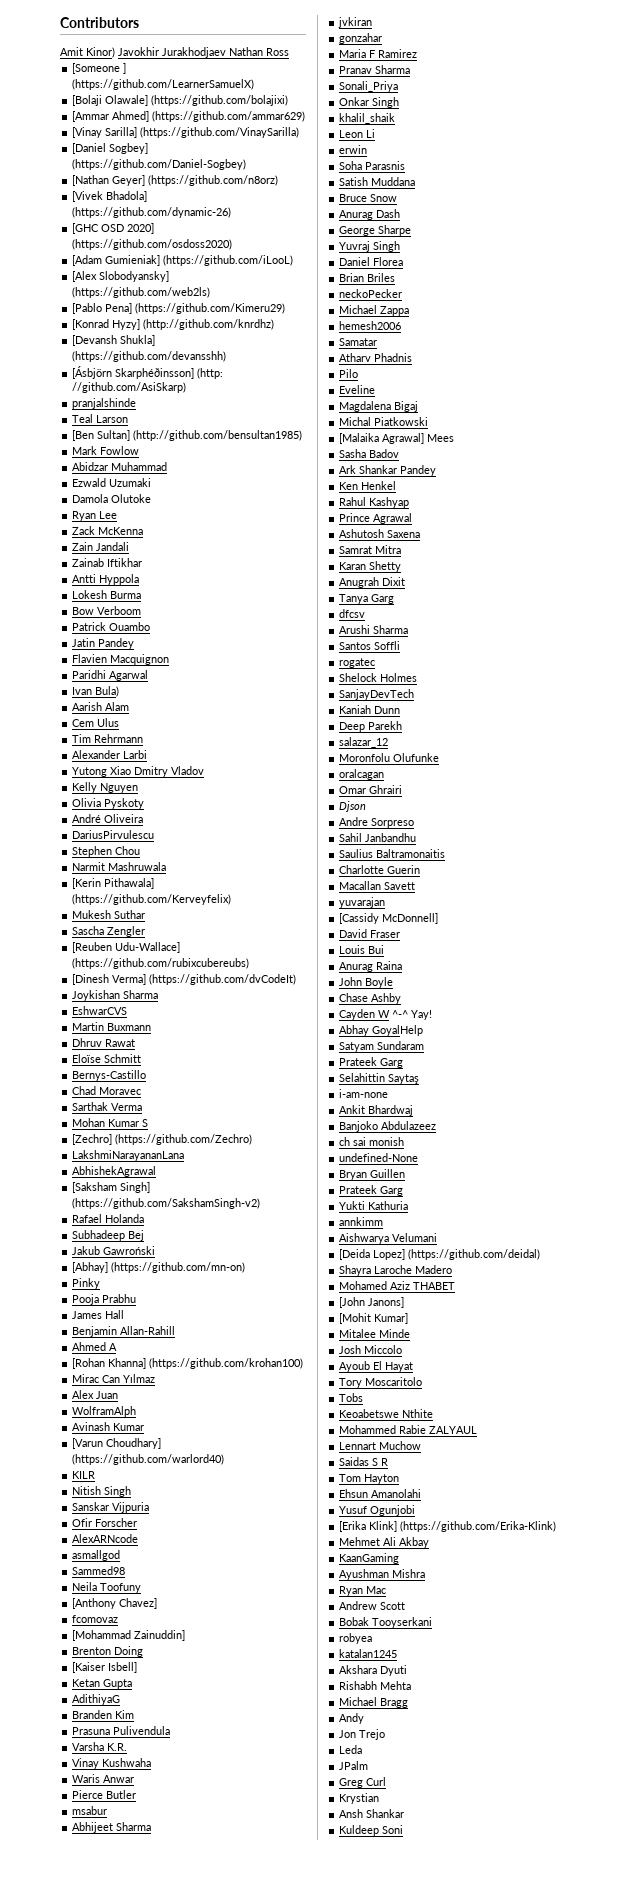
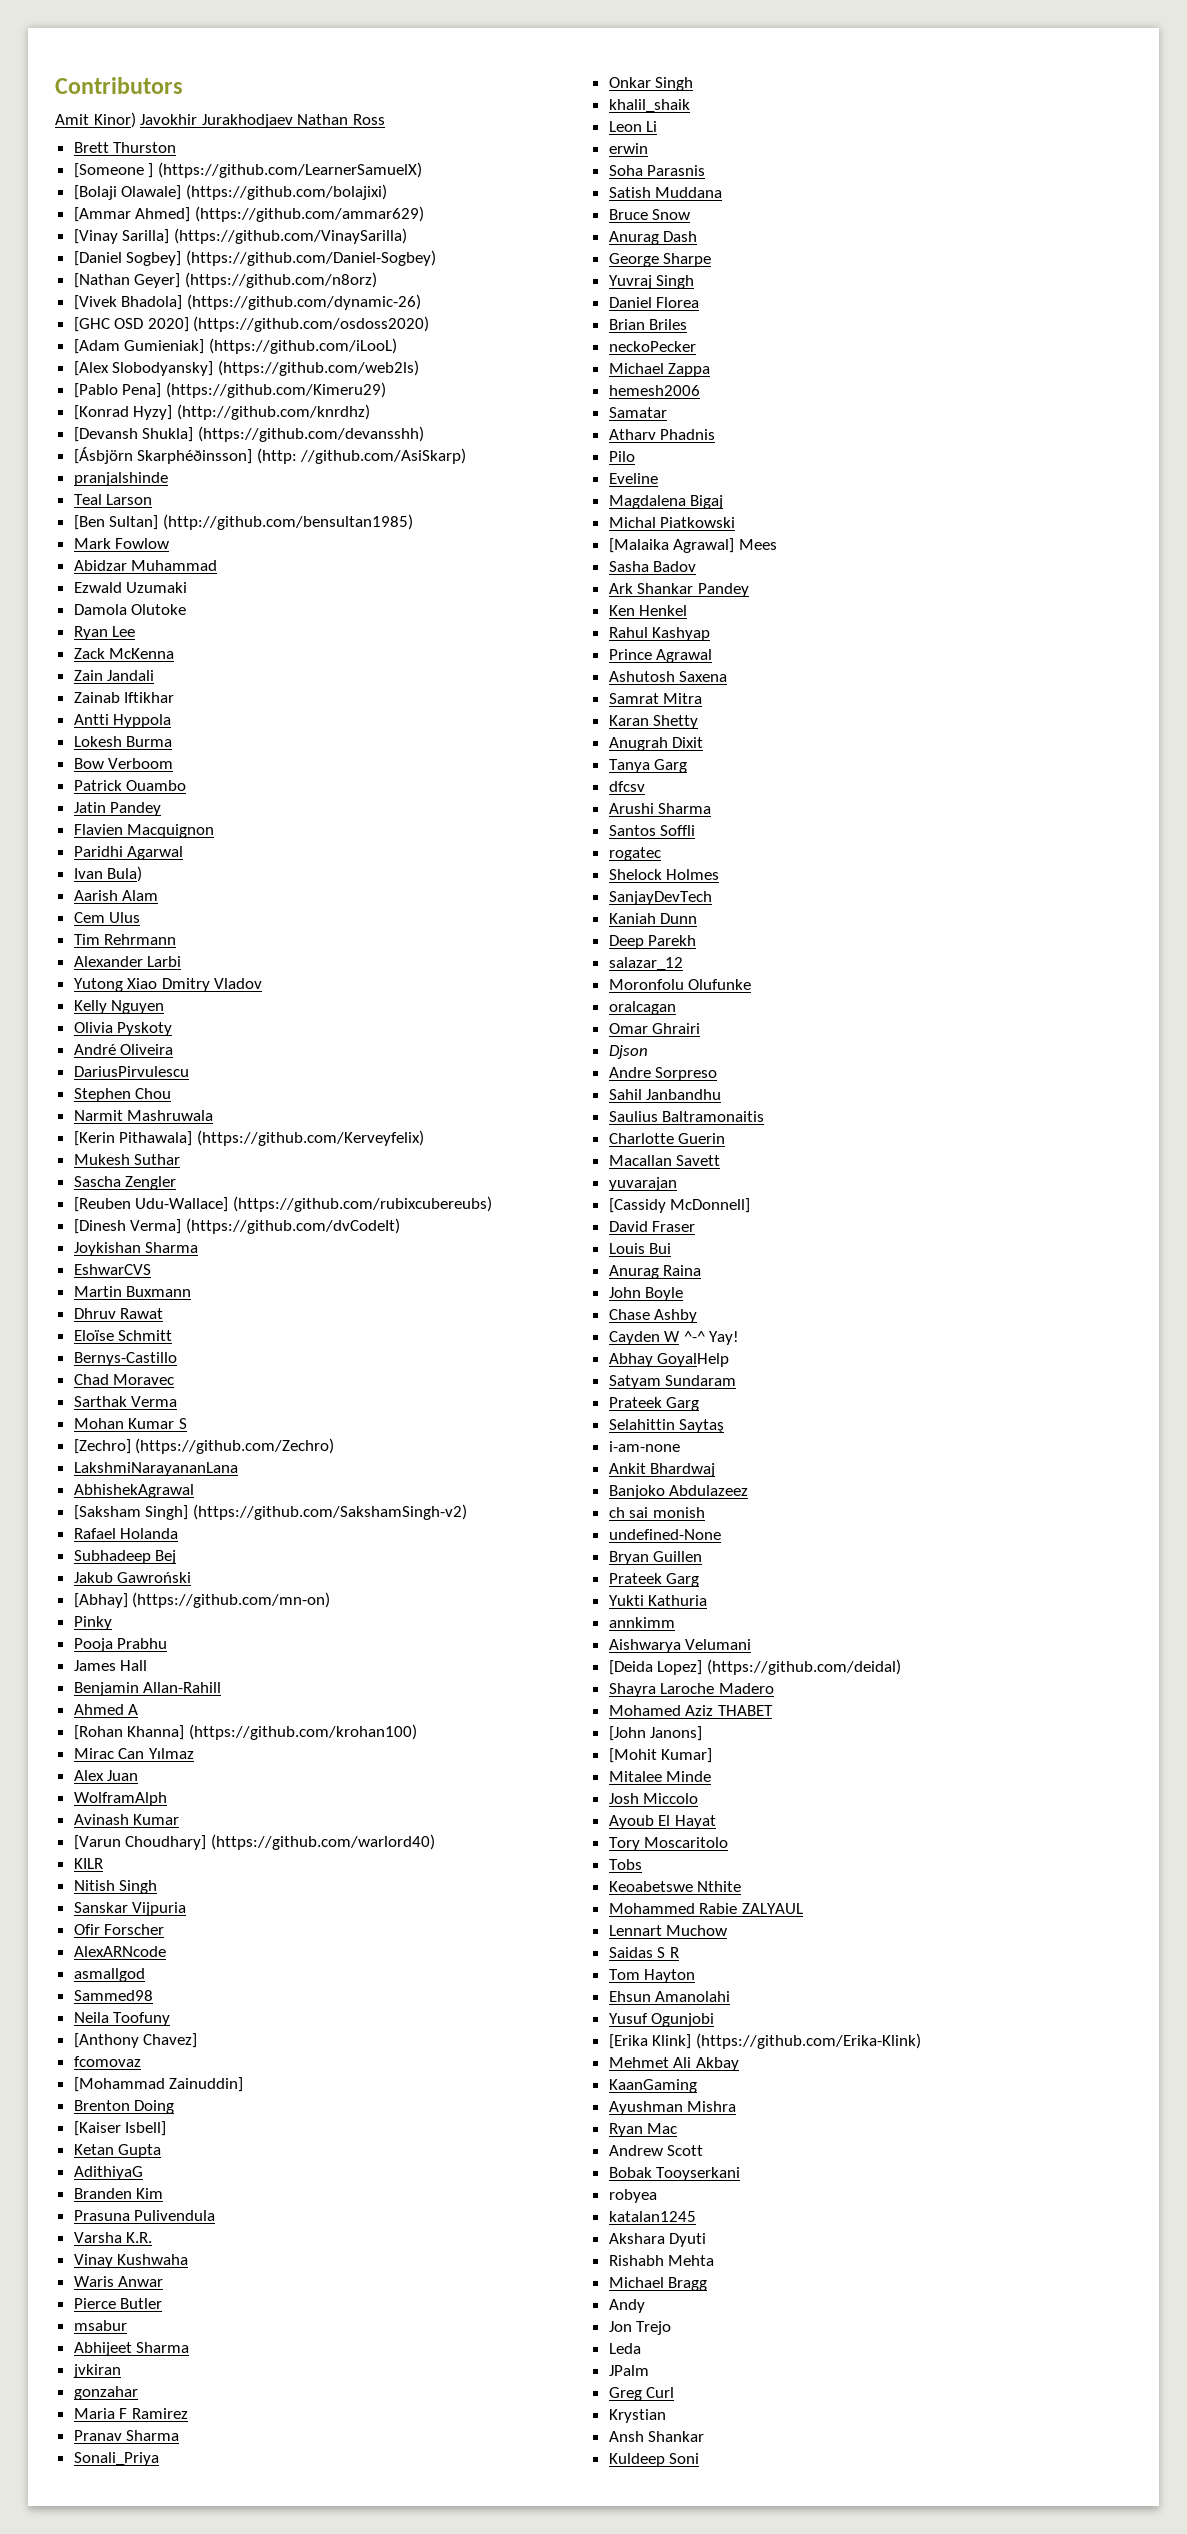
(289, 52) none -> [73,142,177,153] // Brett Thurston

